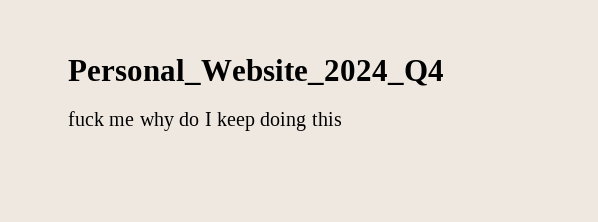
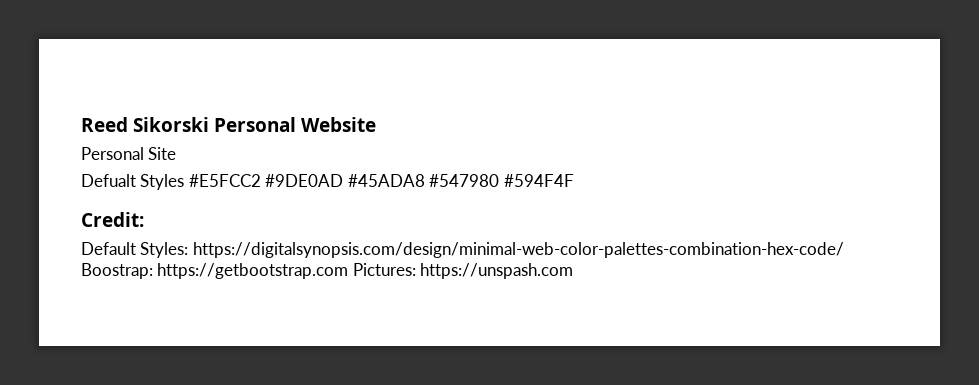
[68,59,444,86] [68,111,342,131] Personal_Website_2024_Q4 // fuck me why do I keep doing this -> [81,117,377,132] [81,147,177,160] [81,174,574,190] [81,212,144,227] [81,242,844,258] [81,263,574,279] Reed Sikorski Personal Website // Personal Site // Defualt Styles #E5FCC2 #9DE0AD #45ADA8 #547980 #594F4F // Credit: // Default Styles: https://digitalsynopsis.com/design/minimal-web-color-palettes-combination-hex-code/ Boostrap: https://getbootstrap.com Pictures: https://unspash.com

